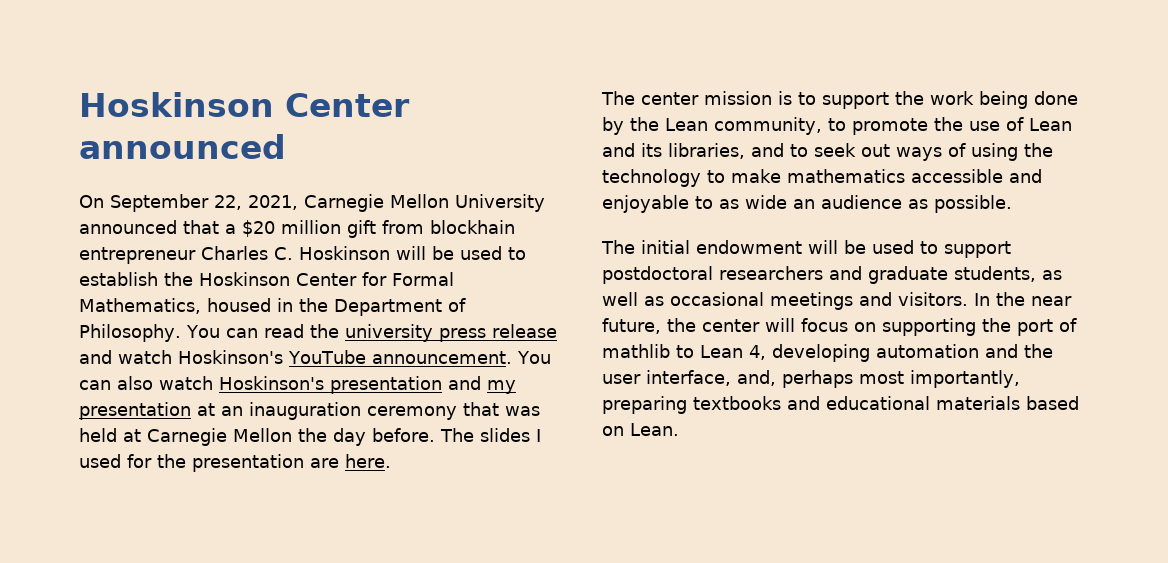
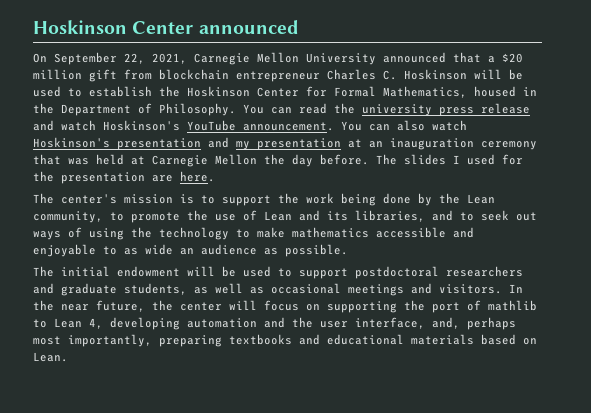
[430,220,515,234] blockhain -> [159,69,229,80] blockchain
[641,92,699,105] center -> [61,194,117,204] center's

